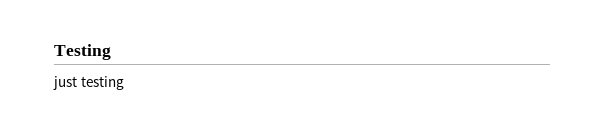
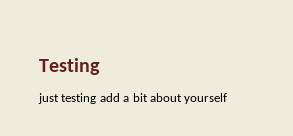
(124, 83) none -> [99,93,228,104] add a bit about yourself

